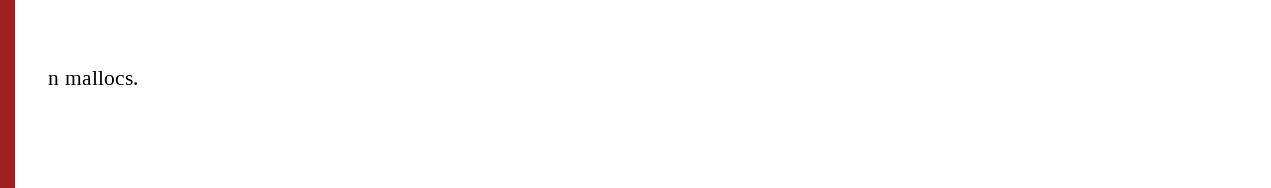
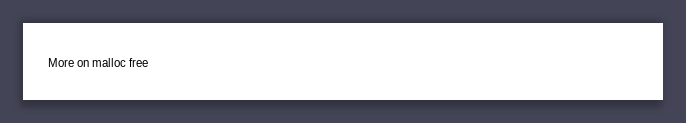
[48,71,138,85] n mallocs. -> [48,58,149,67] More on malloc free

